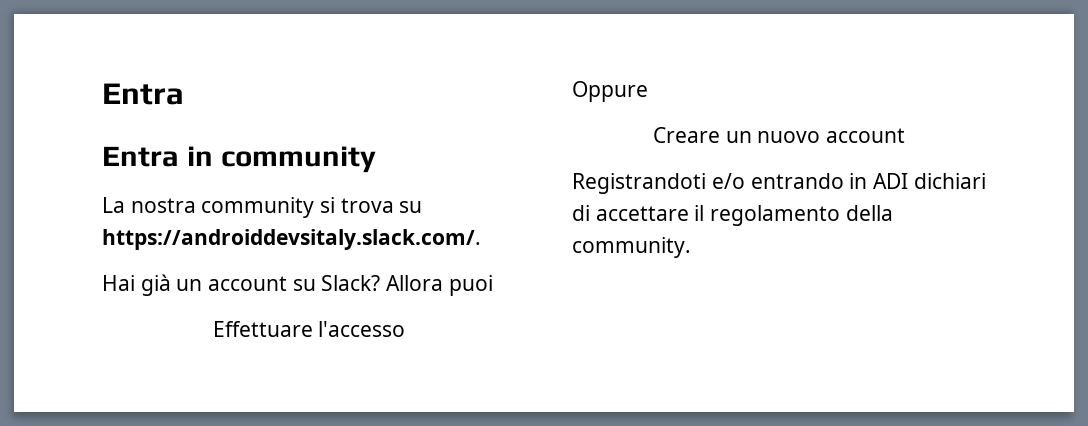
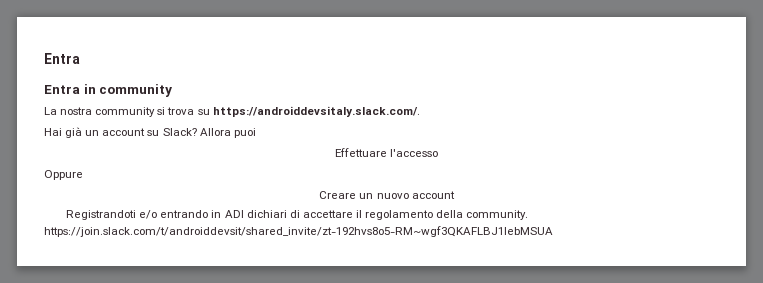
(691, 247) none -> [44,226,553,237] https://join.slack.com/t/androiddevsit/shared_invite/zt-192hvs8o5-RM~wgf3QKAFLBJ1lebMSUA

